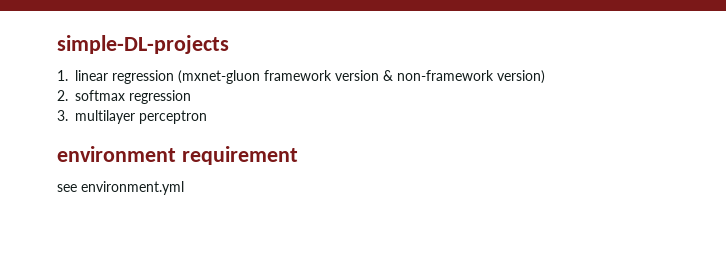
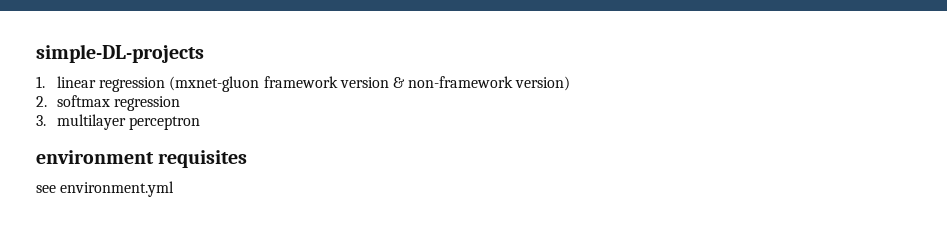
[181,146,298,165] requirement -> [158,150,248,168] requisites

